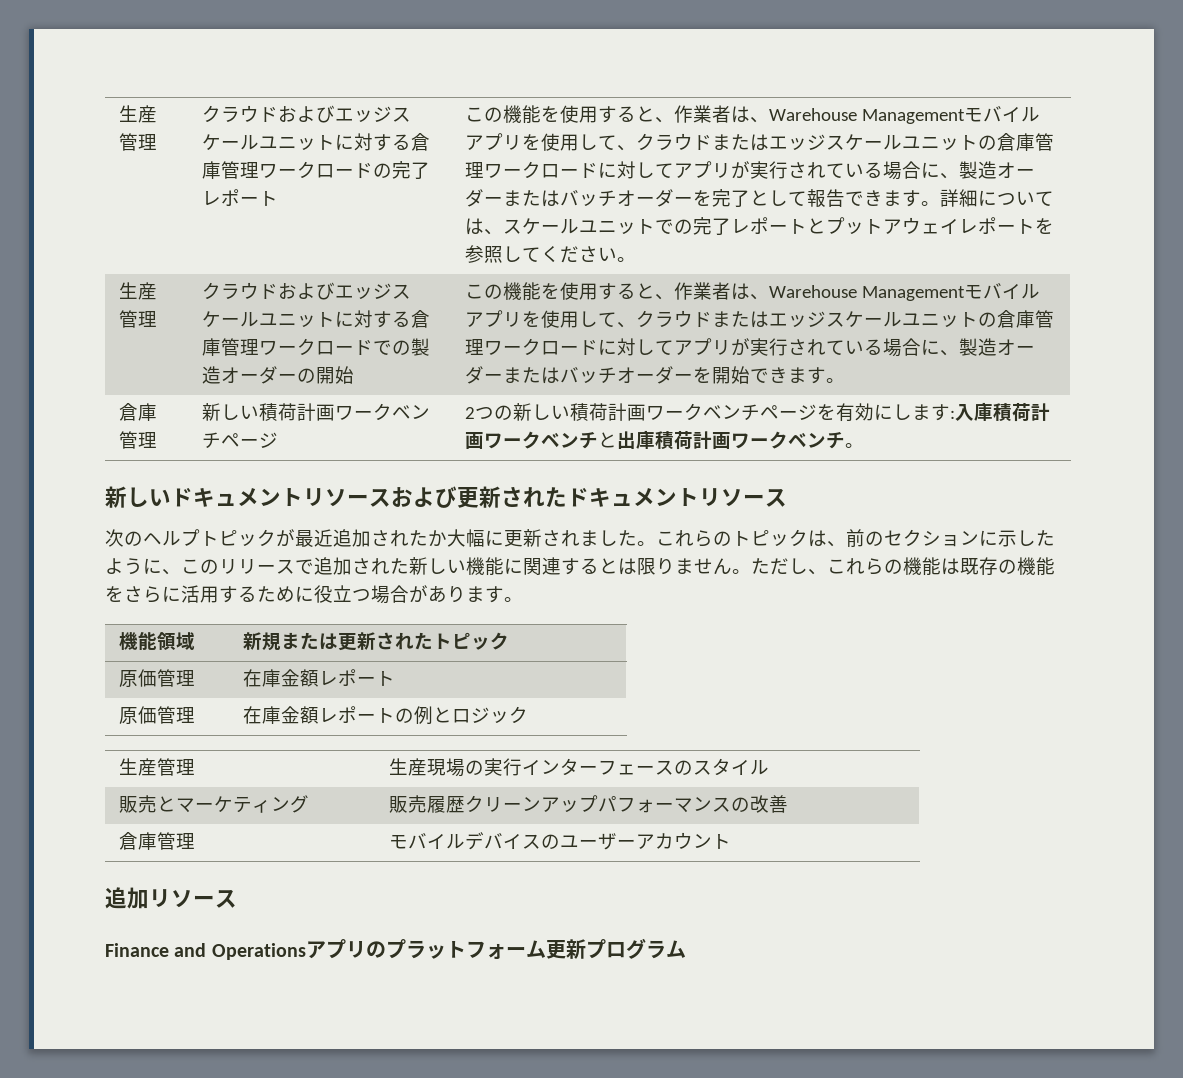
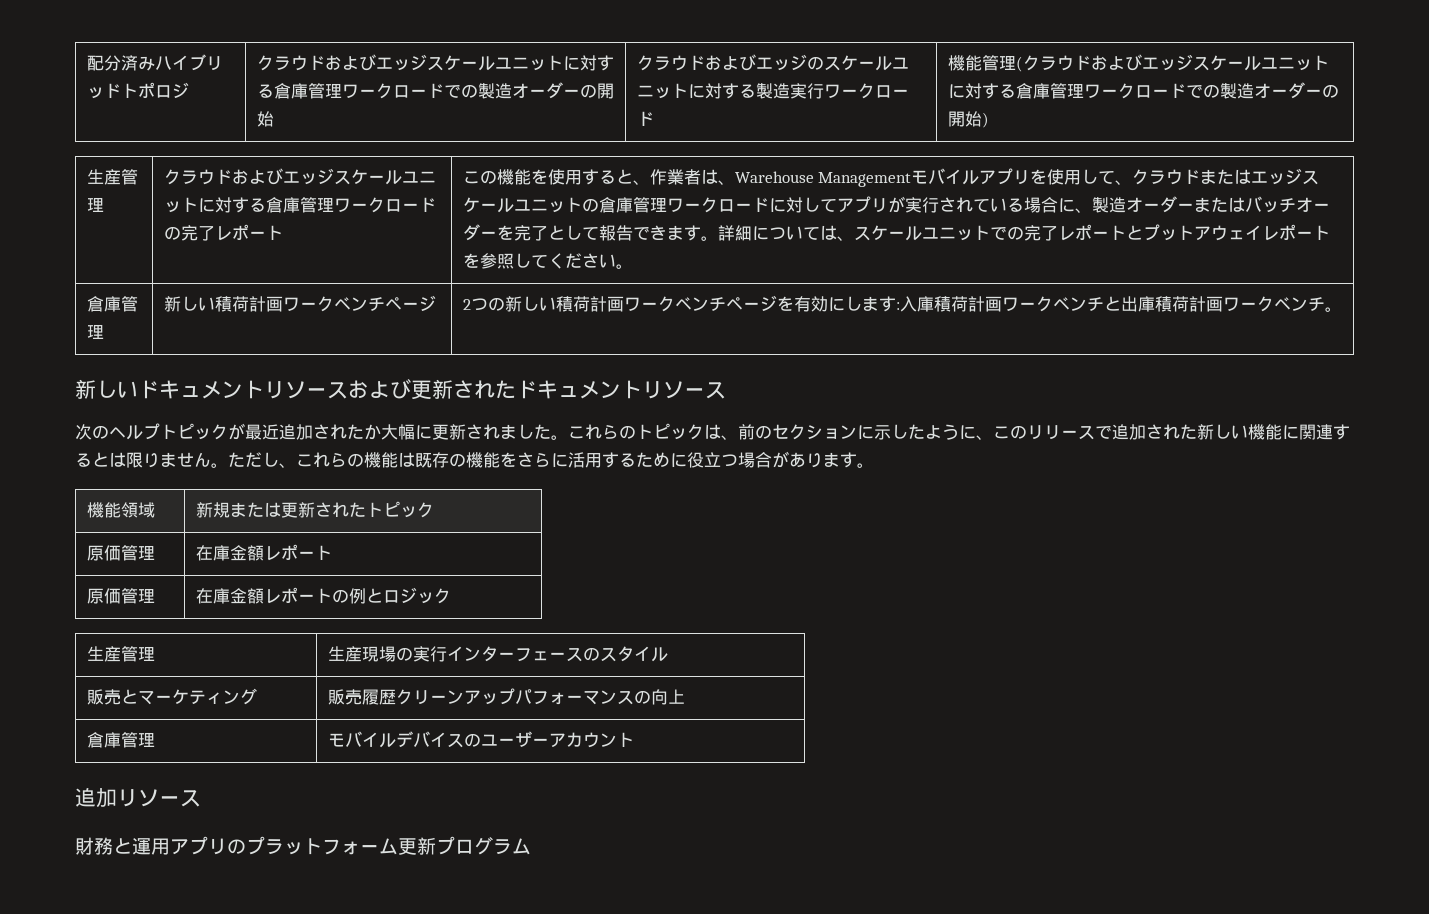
(118, 113) none -> [86,54,223,71] [86,82,189,99] [256,54,614,71] [256,82,614,99] [256,111,274,127] [636,54,909,71] [636,83,909,99] [636,111,654,126] [947,54,1329,72] [947,82,1339,99] [947,111,989,128] 配分済みハイブリッドトポロジ | クラウドおよびエッジスケールユニットに対する倉庫管理ワークロードでの製造オーダーの開始 | クラウドおよびエッジのスケールユニットに対する製造実行ワークロード | 機能管理(クラウドおよびエッジスケールユニットに対する倉庫管理ワークロードでの製造オーダーの開始) //
[118,282,157,300] [118,310,157,328] [201,282,411,300] [201,310,430,328] [201,338,430,356] [201,366,354,384] [464,282,1040,301] [464,310,1054,328] [464,338,1035,357] [464,366,845,384] // 生産管理 | クラウドおよびエッジスケールユニットに対する倉庫管理ワークロードでの製造オーダーの開始 | この機能を使用すると、作業者は、Warehouse Managementモバイルアプリを使用して、クラウドまたはエッジスケールユニットの倉庫管理ワークロードに対してアプリが実行されている場合に、製造オーダーまたはバッチオーダーを開始できます。 -> (633, 266) none
[749,795,788,813] 改善 -> [650,689,685,705] 向上
[105,943,306,960] Finance and Operations -> [75,837,170,855] 財務と運用

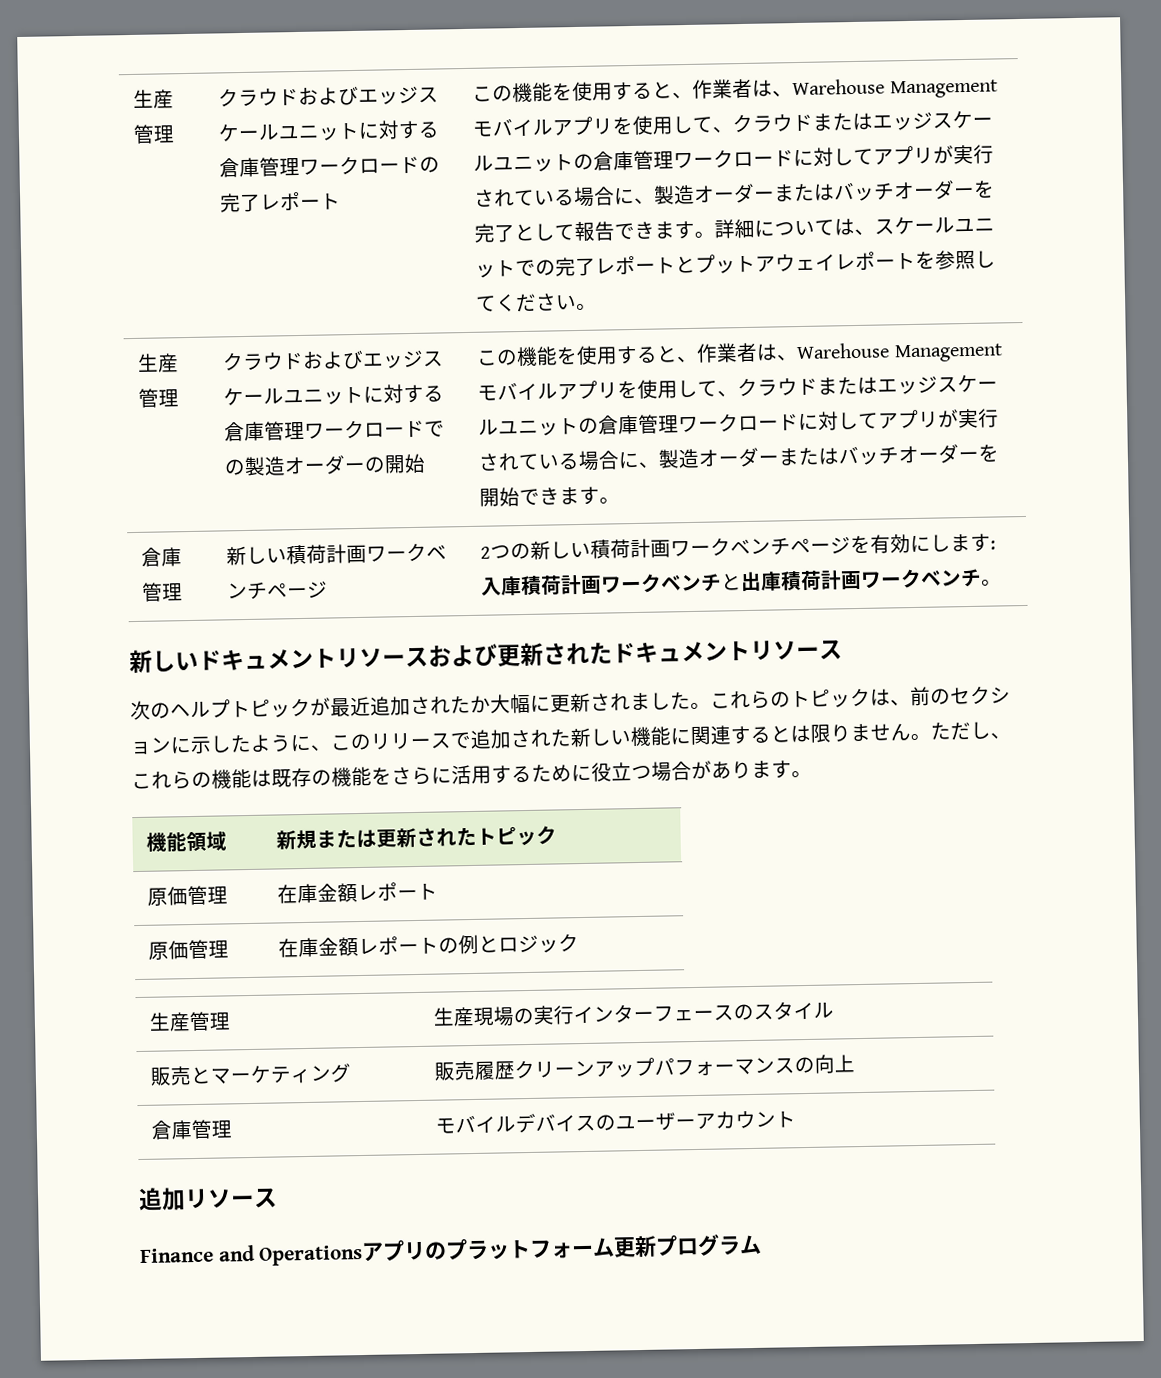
[86,54,223,71] [86,82,189,99] [256,54,614,71] [256,82,614,99] [256,111,274,127] [636,54,909,71] [636,83,909,99] [636,111,654,126] [947,54,1329,72] [947,82,1339,99] [947,111,989,128] 配分済みハイブリッドトポロジ | クラウドおよびエッジスケールユニットに対する倉庫管理ワークロードでの製造オーダーの開始 | クラウドおよびエッジのスケールユニットに対する製造実行ワークロード | 機能管理(クラウドおよびエッジスケールユニットに対する倉庫管理ワークロードでの製造オーダーの開始) // -> (133, 98) none
(633, 266) none -> [137,353,180,373] [138,388,180,408] [222,349,445,371] [223,384,445,406] [224,419,446,442] [224,453,427,476] [476,342,1003,367] [477,374,999,401] [478,408,1000,436] [478,444,1000,471] [479,486,621,507] // 生産管理 | クラウドおよびエッジスケールユニットに対する倉庫管理ワークロードでの製造オーダーの開始 | この機能を使用すると、作業者は、Warehouse Managementモバイルアプリを使用して、クラウドまたはエッジスケールユニットの倉庫管理ワークロードに対してアプリが実行されている場合に、製造オーダーまたはバッチオーダーを開始できます。
[75,837,170,855] 財務と運用 -> [139,1244,364,1266] Finance and Operations

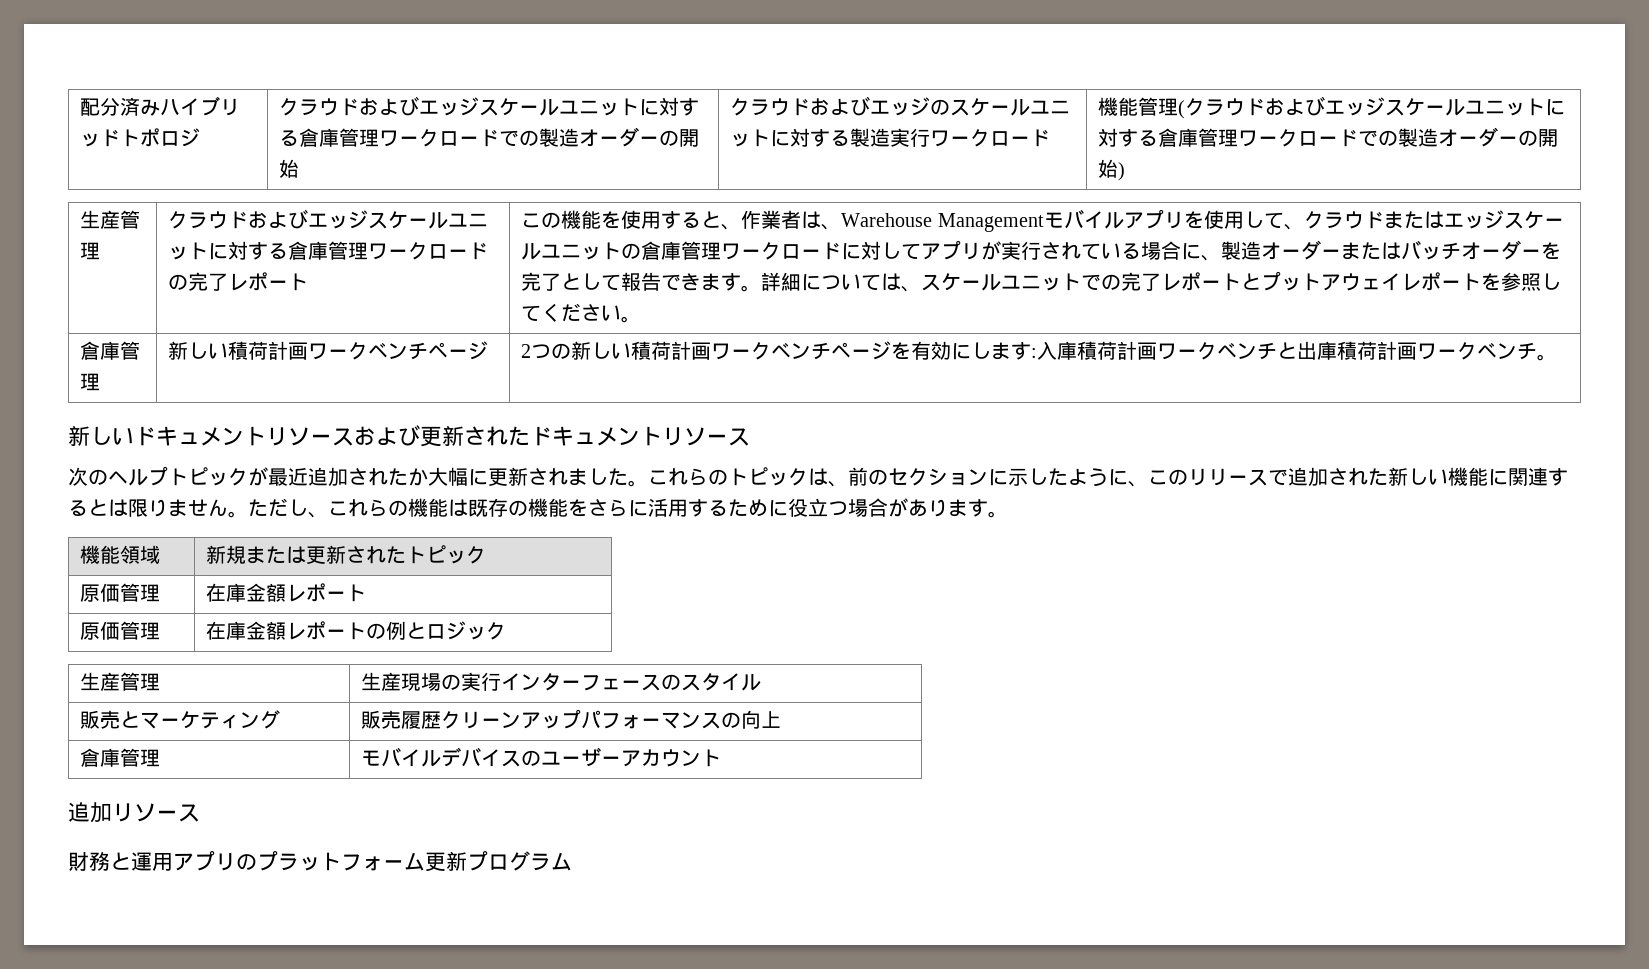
(133, 98) none -> [80,96,241,116] [80,128,201,147] [279,96,700,116] [279,127,700,147] [279,159,300,178] [730,96,1071,116] [730,128,1051,147] [1098,96,1566,119] [1098,127,1559,147] [1098,159,1126,181] 配分済みハイブリッドトポロジ | クラウドおよびエッジスケールユニットに対する倉庫管理ワークロードでの製造オーダーの開始 | クラウドおよびエッジのスケールユニットに対する製造実行ワークロード | 機能管理(クラウドおよびエッジスケールユニットに対する倉庫管理ワークロードでの製造オーダーの開始) //
[137,353,180,373] [138,388,180,408] [222,349,445,371] [223,384,445,406] [224,419,446,442] [224,453,427,476] [476,342,1003,367] [477,374,999,401] [478,408,1000,436] [478,444,1000,471] [479,486,621,507] // 生産管理 | クラウドおよびエッジスケールユニットに対する倉庫管理ワークロードでの製造オーダーの開始 | この機能を使用すると、作業者は、Warehouse Managementモバイルアプリを使用して、クラウドまたはエッジスケールユニットの倉庫管理ワークロードに対してアプリが実行されている場合に、製造オーダーまたはバッチオーダーを開始できます。 -> (642, 319) none
[139,1244,364,1266] Finance and Operations -> [68,851,173,871] 財務と運用

